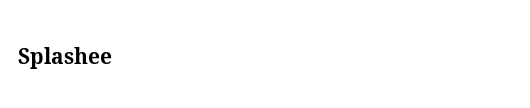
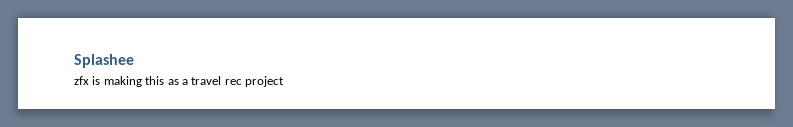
(112, 58) none -> [74,76,284,87] // zfx is making this as a travel rec project

